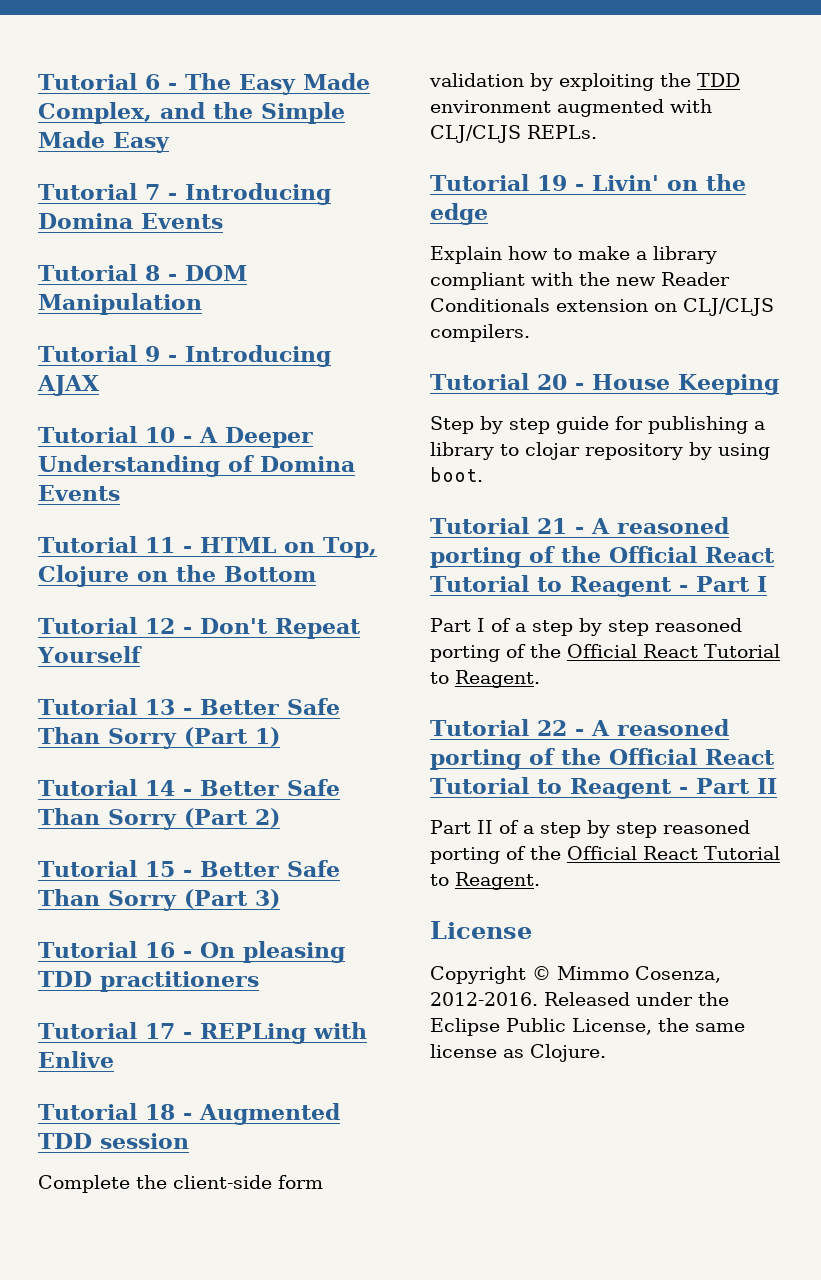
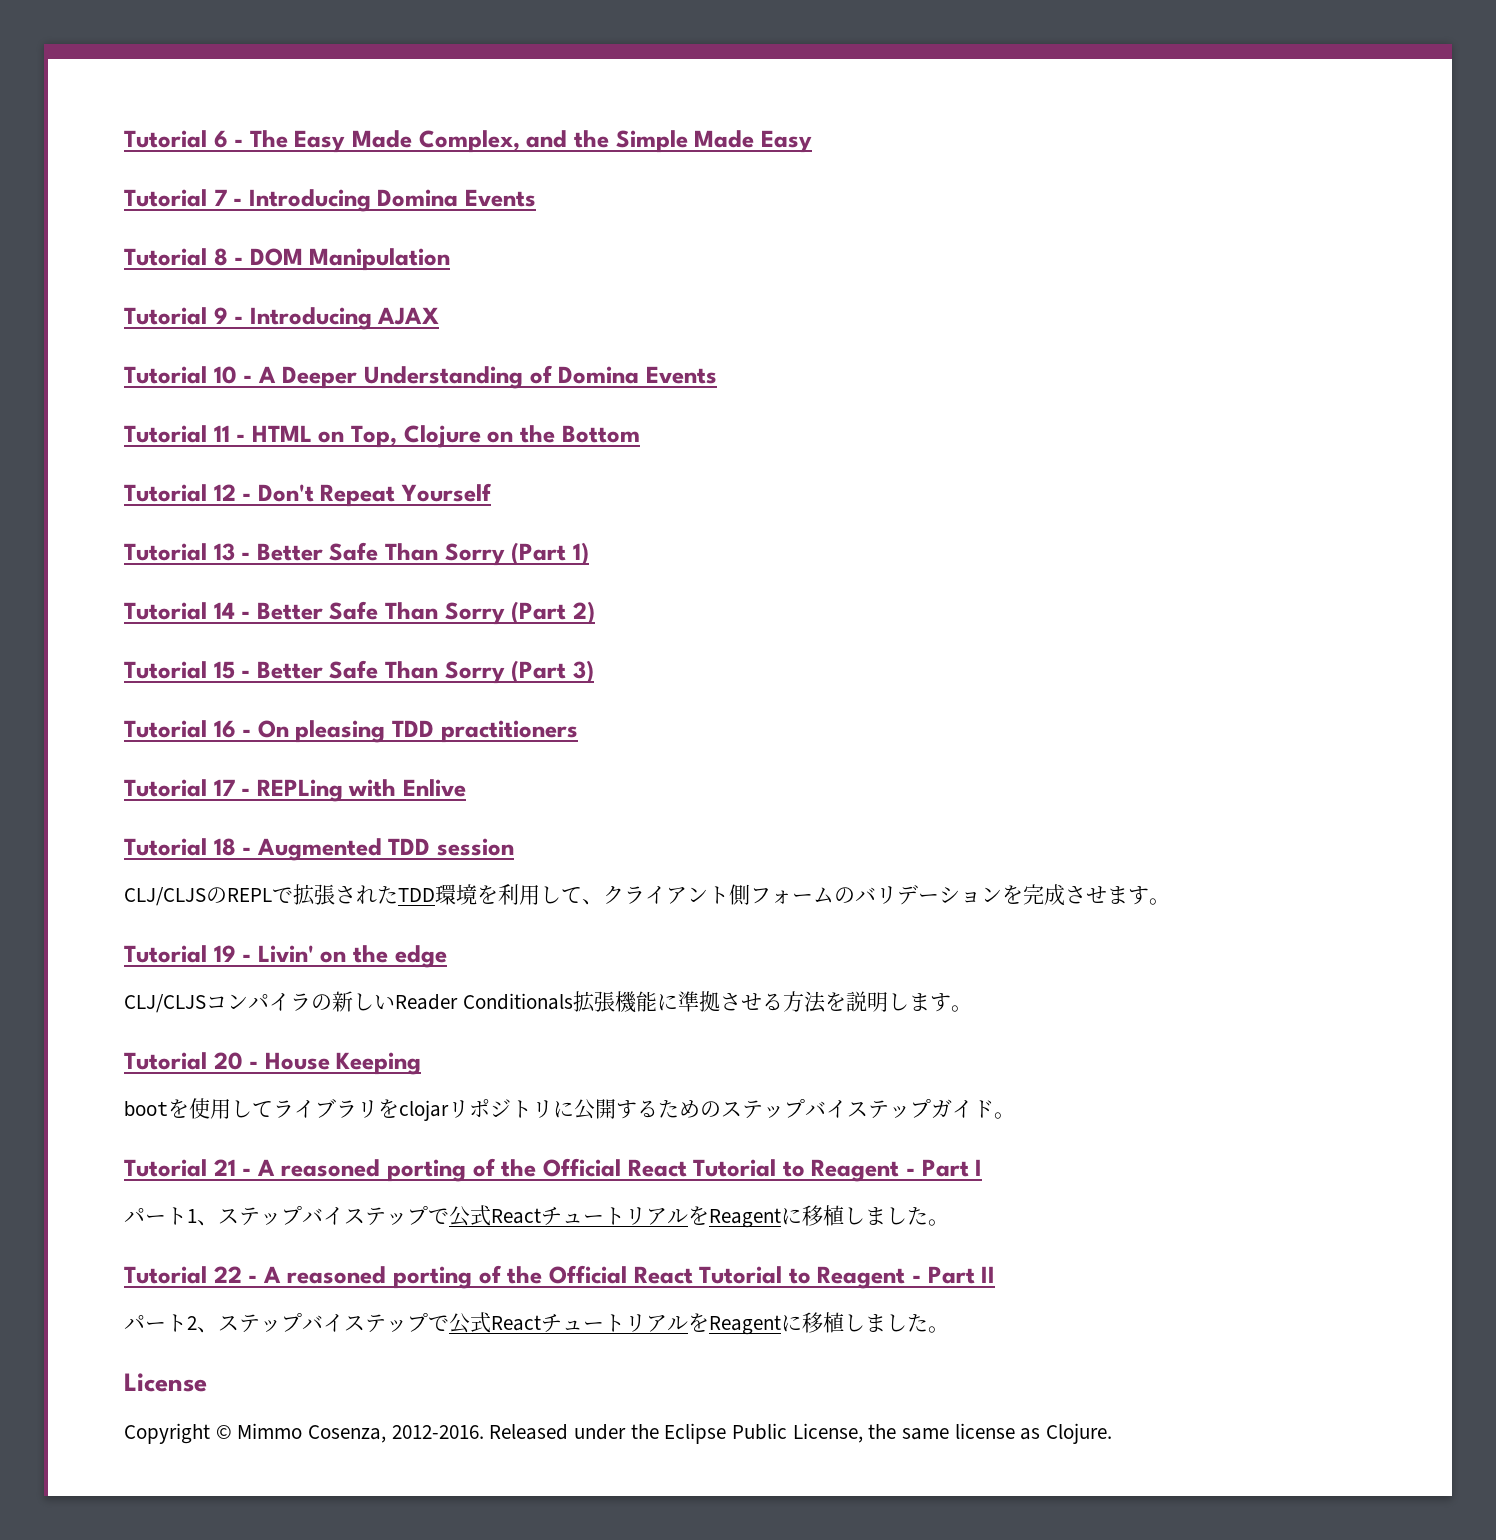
[38,1175,323,1193] [429,73,740,91] [430,99,712,117] [430,125,597,143] Complete the client-side form validation by exploiting the TDD environment augmented with CLJ/CLJS REPLs. -> [124,884,1170,906] CLJ/CLJSのREPLで拡張されたTDD環境を利用して、クライアント側フォームのバリデーションを完成させます。
[430,246,717,264] [430,272,730,290] [430,298,774,316] [430,324,530,342] Explain how to make a library compliant with the new Reader Conditionals extension on CLJ/CLJS compilers. -> [124,991,972,1013] CLJ/CLJSコンパイラの新しいReader Conditionals拡張機能に準拠させる方法を説明します。
[430,416,765,434] [430,442,770,460] [430,467,483,482] Step by step guide for publishing a library to clojar repository by using boot. -> [124,1098,1015,1121] bootを使用してライブラリをclojarリポジトリに公開するためのステップバイステップガイド。
[430,618,742,636] [430,644,780,662] [430,670,540,688] Part I of a step by step reasoned porting of the Official React Tutorial to Reagent. -> [124,1205,949,1228] パート1、ステップバイステップで公式ReactチュートリアルをReagentに移植しました。
[430,820,750,838] [430,846,780,864] [430,872,540,890] Part II of a step by step reasoned porting of the Official React Tutorial to Reagent. -> [124,1312,949,1335] パート2、ステップバイステップで公式ReactチュートリアルをReagentに移植しました。

